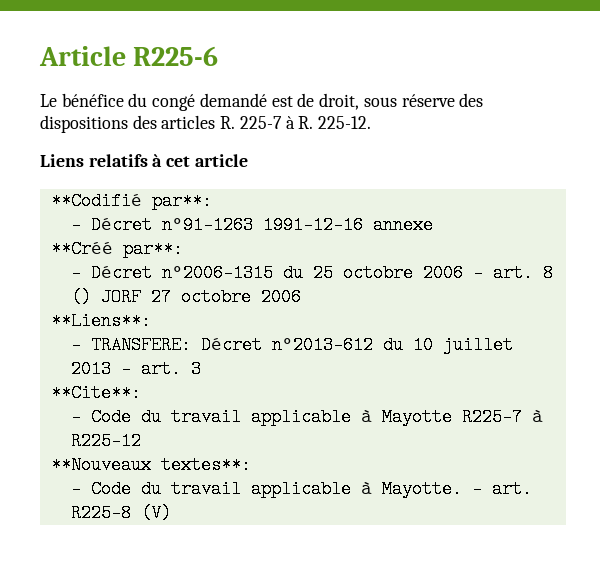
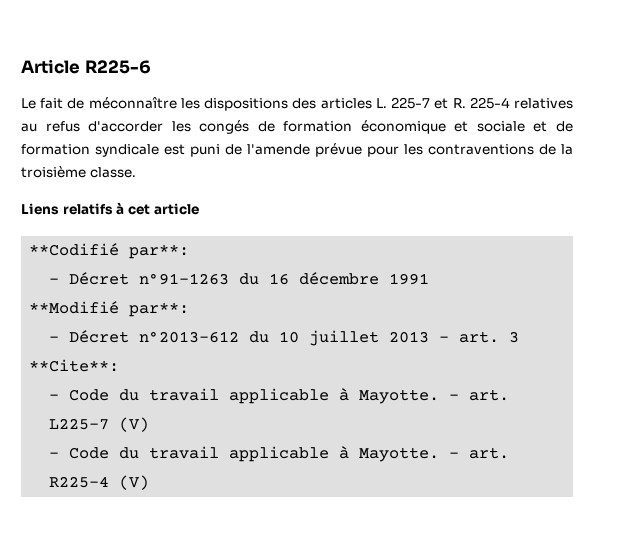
[61,93,484,111] [40,115,372,133] bénéfice du congé demandé est de droit, sous réserve des dispositions des articles R. 225-7 à R. 225-12. -> [40,97,573,111] [21,120,573,134] [21,143,573,157] [21,166,136,178] fait de méconnaître les dispositions des articles L. 225-7 et R. 225-4 relatives au refus d'accorder les congés de formation économique et sociale et de formation syndicale est puni de l'amende prévue pour les contraventions de la troisième classe.
[262,216,433,234] [50,240,183,258] [70,264,553,282] [70,288,301,306] [50,312,151,330] [70,336,191,354] 1991-12-16 annexe // **Créé par**: // - Décret n°2006-1315 du 25 octobre 2006 - art. 8 () JORF 27 octobre 2006 // **Liens**: // - TRANSFERE: -> [239,272,430,285] [29,301,190,317] [49,336,60,342] du 16 décembre 1991 // **Modifié par**: // -
[381,408,543,426] [70,432,141,450] [50,456,251,474] [70,480,532,498] [70,504,131,522] Mayotte R225-7 à R225-12 // **Nouveaux textes**: // - Code du travail applicable à Mayotte. - art. R225-8 -> [359,389,510,404] [49,417,150,432] [49,446,510,462] [49,476,110,488] Mayotte. - art. L225-7 (V) // - Code du travail applicable à Mayotte. - art. R225-4

